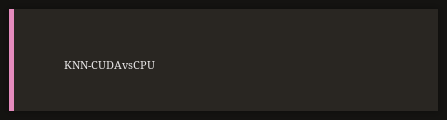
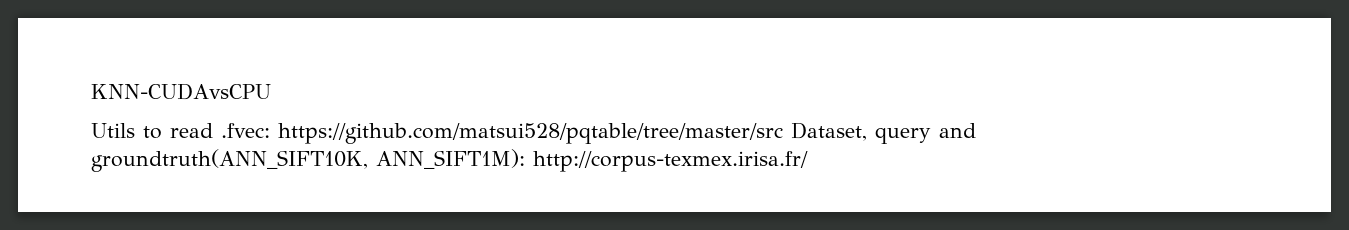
(155, 65) none -> [91,122,976,144] [91,149,808,172] // Utils to read .fvec: https://github.com/matsui528/pqtable/tree/master/src Dataset, query and groundtruth(ANN_SIFT10K, ANN_SIFT1M): http://corpus-texmex.irisa.fr/

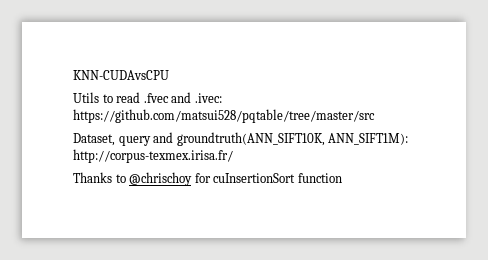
[221,123,270,138] .fvec: -> [143,92,222,103] .fvec and .ivec:
(783, 133) none -> (375, 116) //
(808, 161) none -> [73,172,342,186] // Thanks to @chrischoy for cuInsertionSort function

